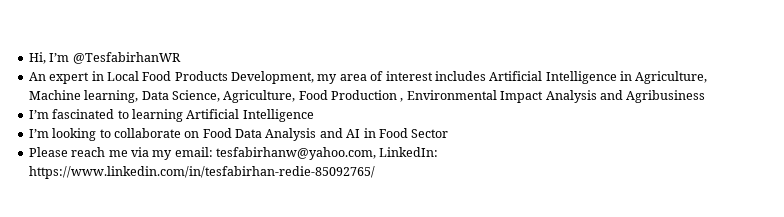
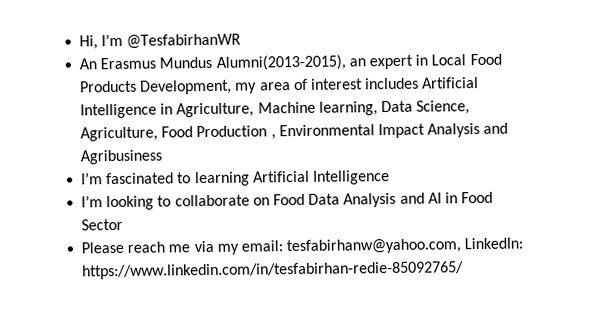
(46, 76) none -> [100,54,366,71] Erasmus Mundus Alumni(2013-2015), an

